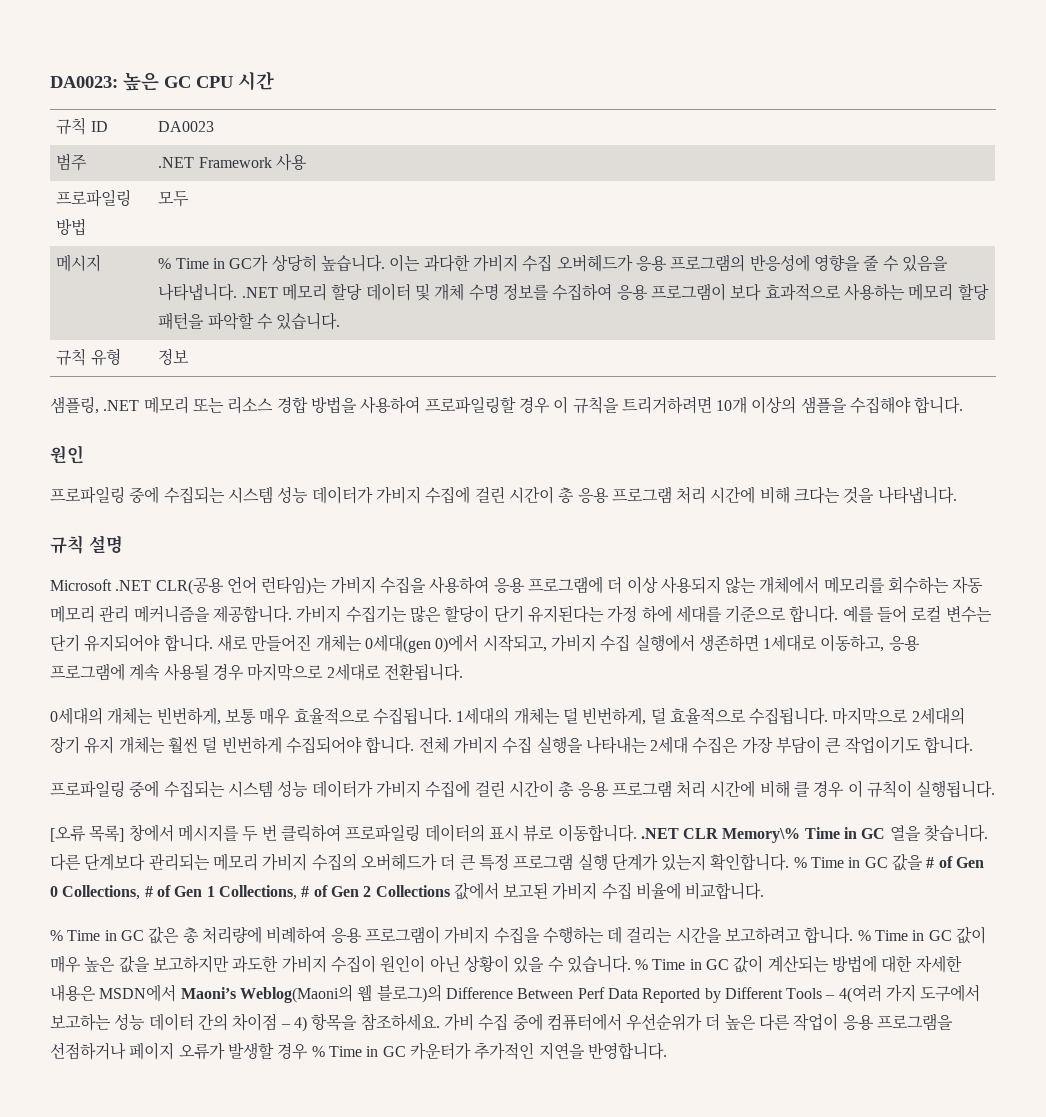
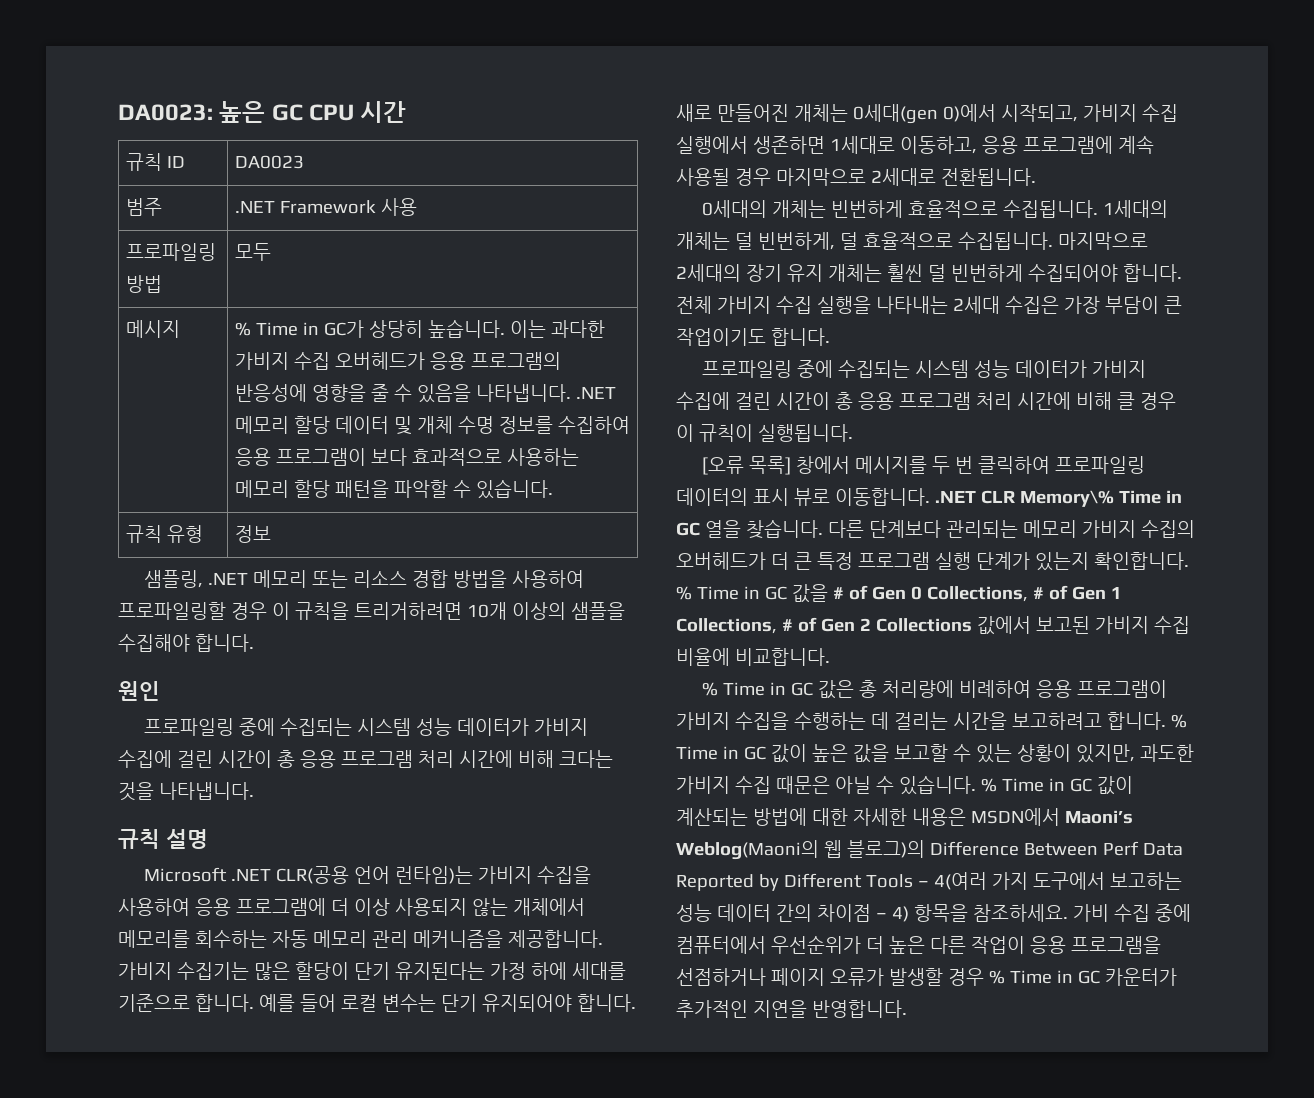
[156,707,291,725] 빈번하게, 보통 매우 -> [830,200,903,218] 빈번하게
[50,955,81,973] 매우 -> (807, 753) none
[152,955,545,973] 보고하지만 과도한 가비지 수집이 원인이 아닌 상황이 있을 -> [893,744,1194,763] [676,776,871,794] 보고할 수 있는 상황이 있지만, 과도한 가비지 수집 때문은 아닐

